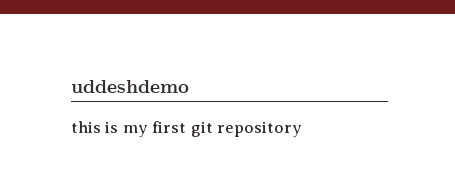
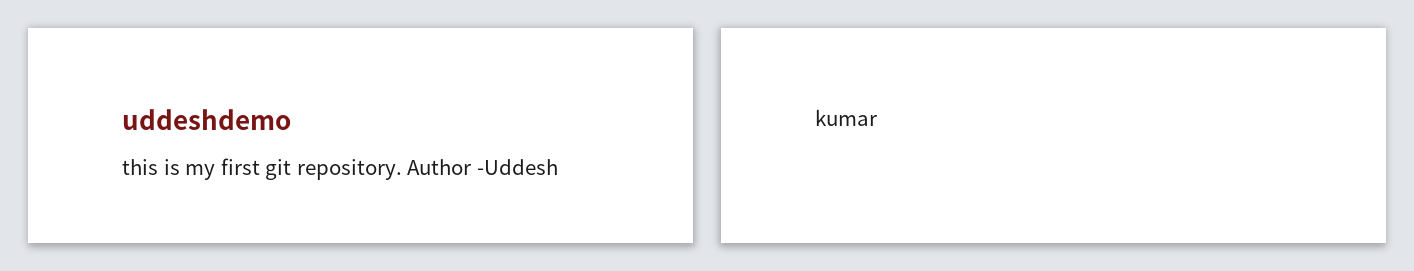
[217,121,303,137] repository -> [296,159,558,180] [815,109,877,126] repository. Author -Uddesh kumar

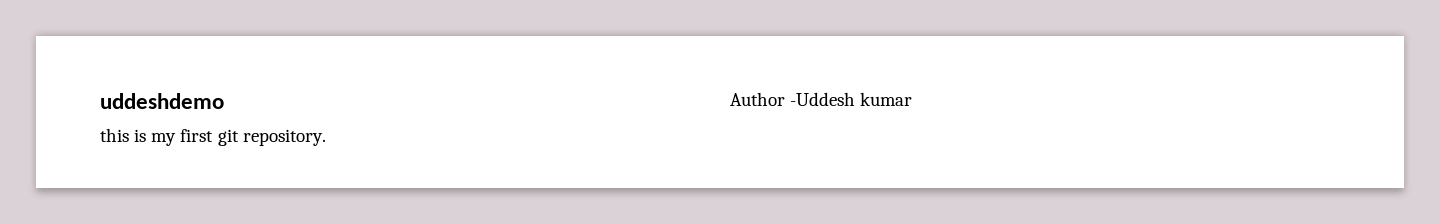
(402, 169) none -> (326, 137) //

